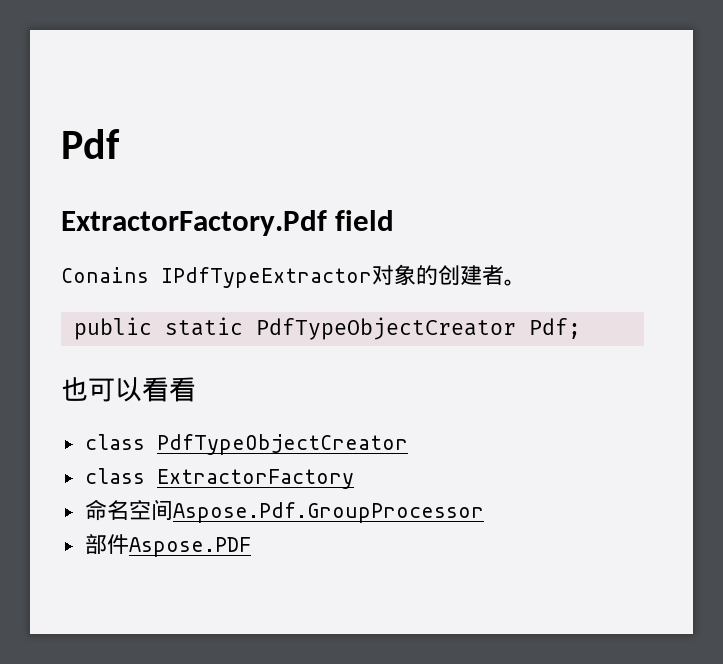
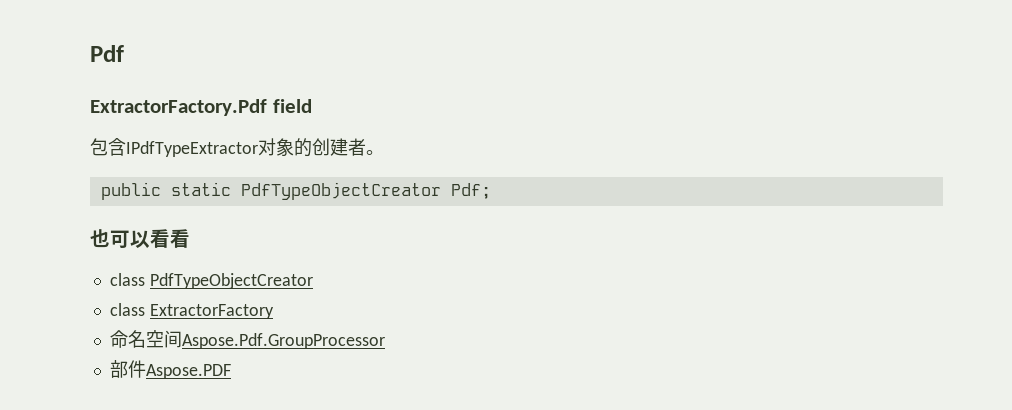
[61,267,149,283] Conains -> [90,138,126,156] 包含

